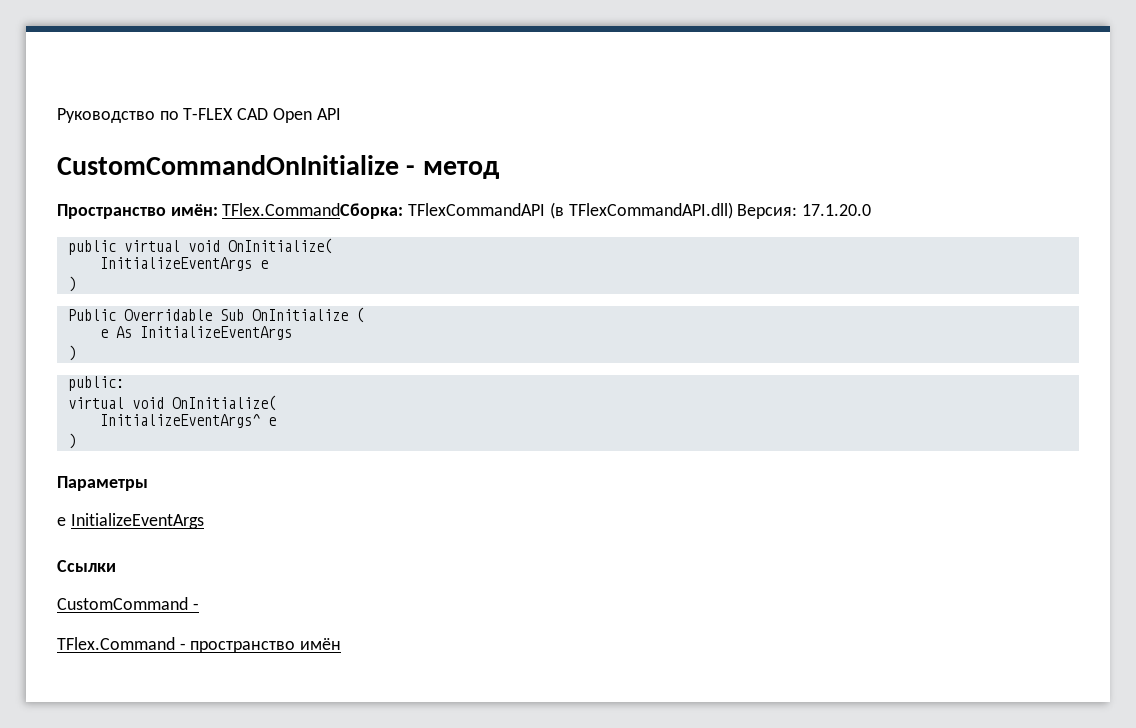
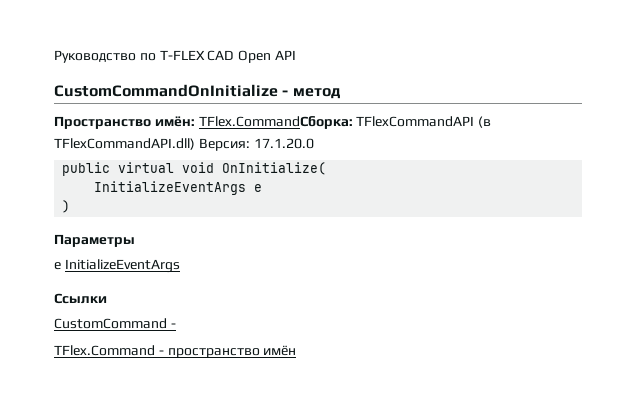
[67,307,364,323] [99,326,292,340] [67,345,76,361] [67,376,124,391] [67,395,276,411] [99,414,276,428] [67,433,76,449] // Public Overridable Sub OnInitialize ( // e As InitializeEventArgs // ) // public: // virtual void OnInitialize( // InitializeEventArgs^ e // ) -> (71, 206) none

